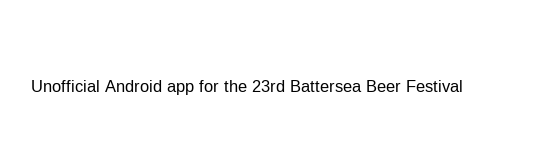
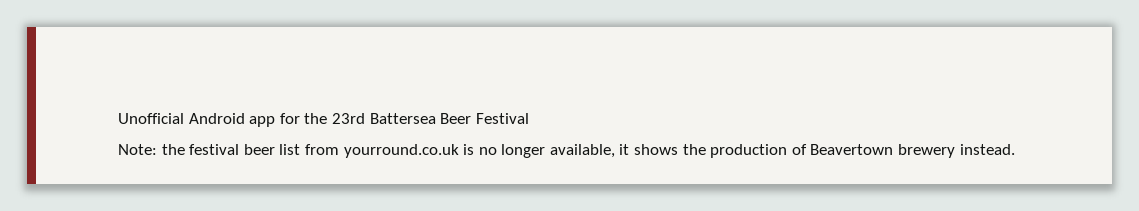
(463, 86) none -> [118,144,1015,158] // Note: the festival beer list from yourround.co.uk is no longer available, it shows the production of Beavertown brewery instead.

